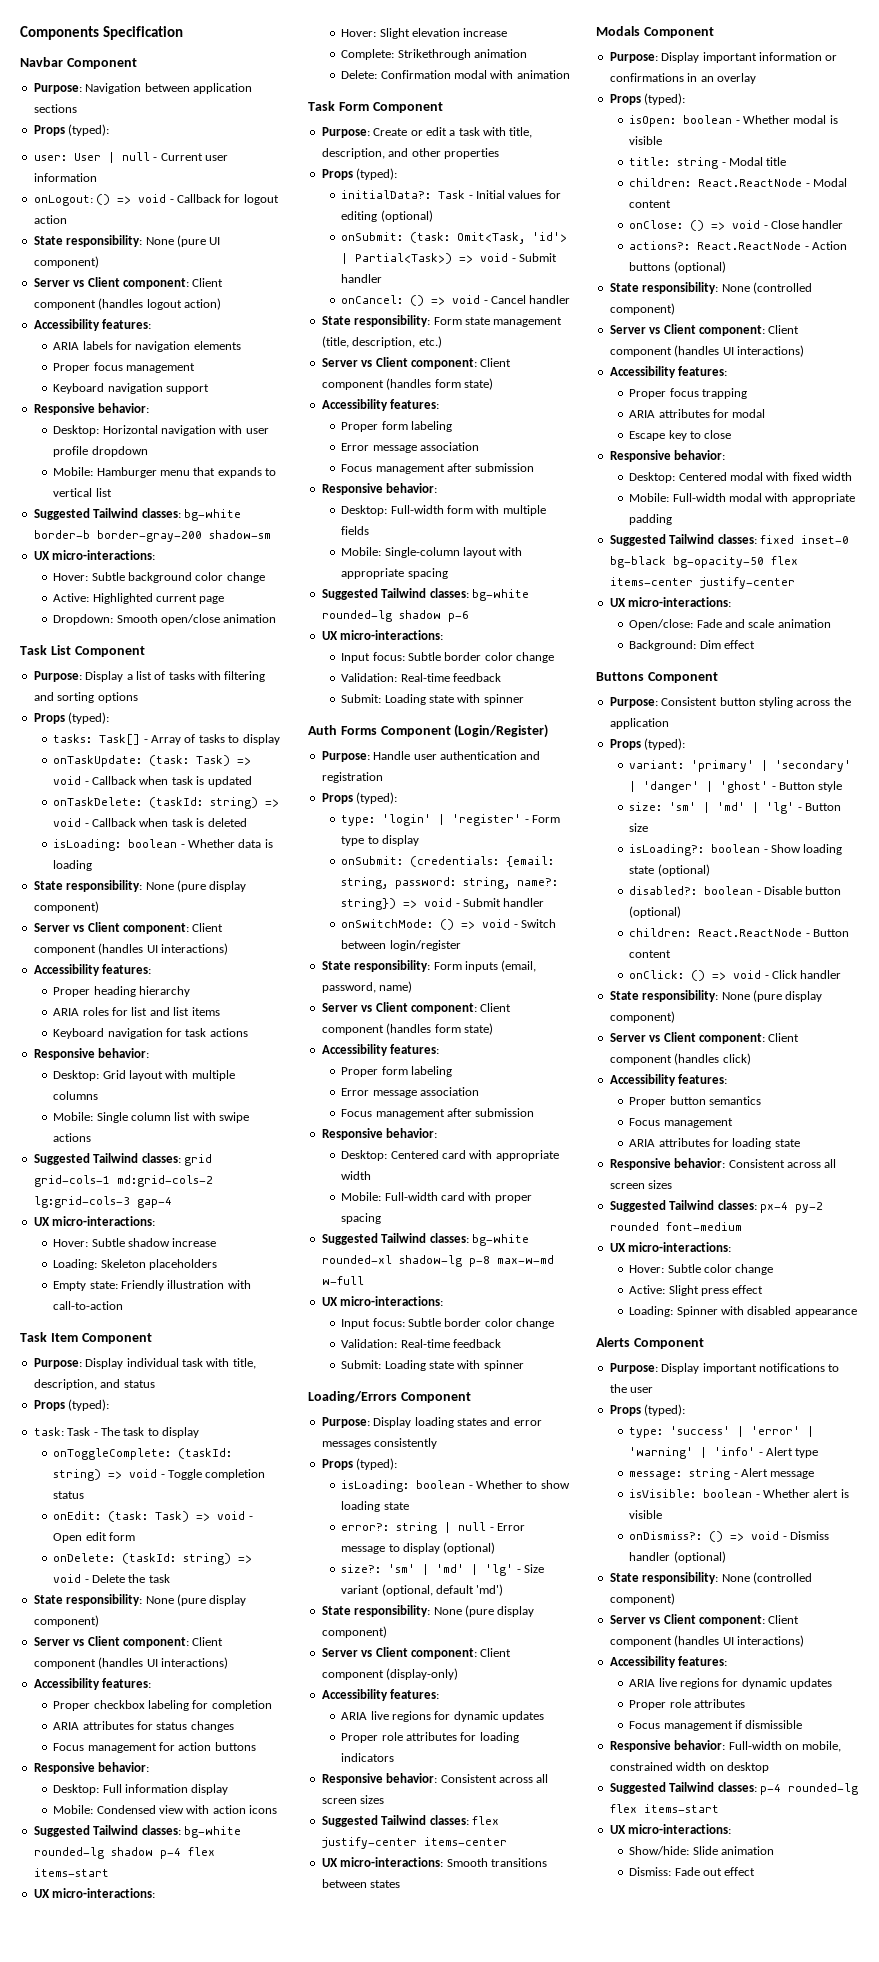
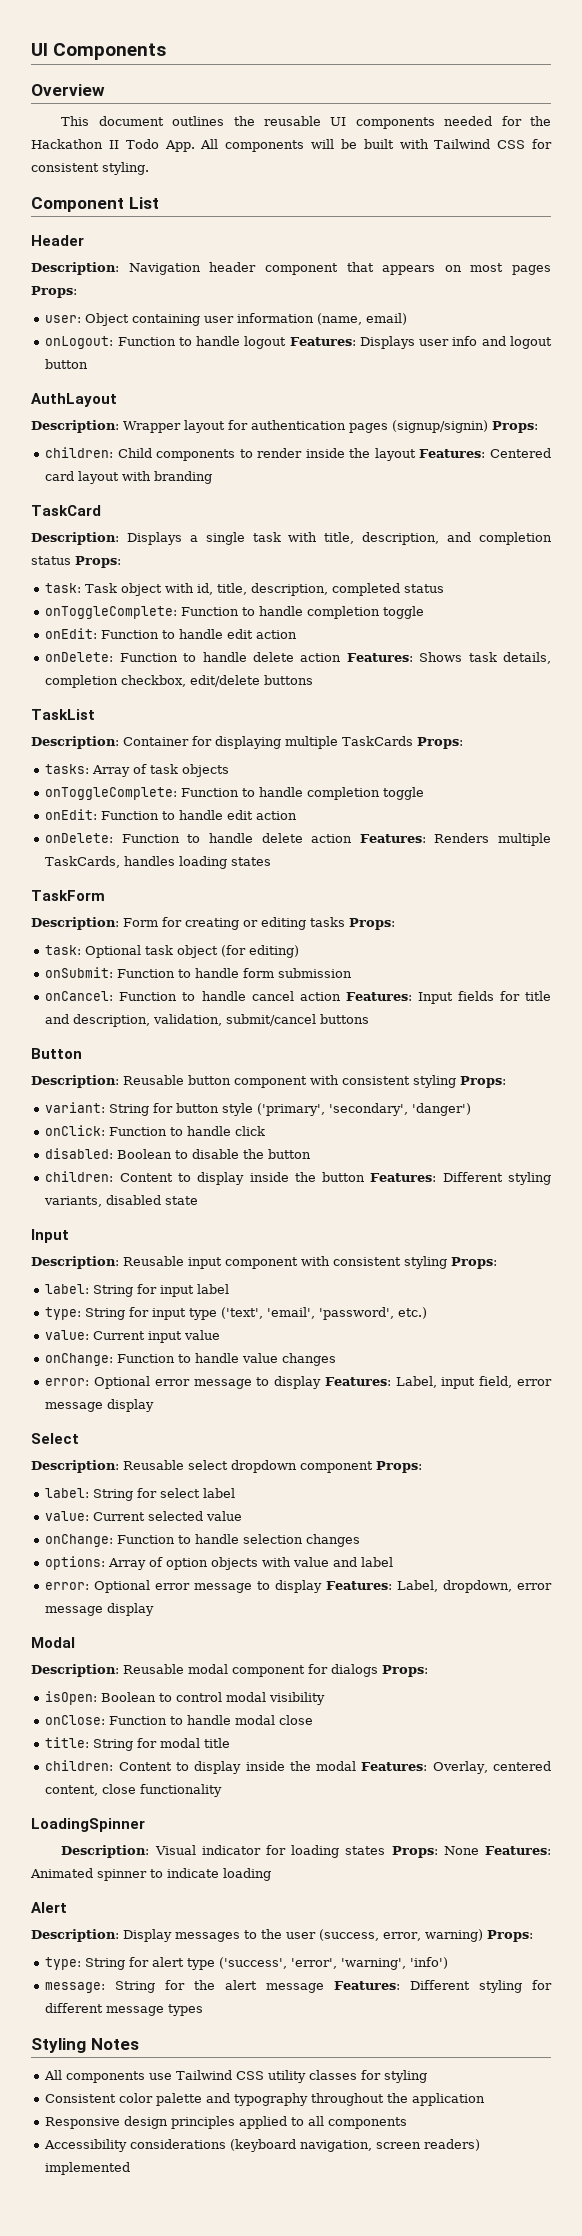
(20, 33) none -> [31,43,48,56] UI
[102,26,183,40] [20,57,137,69] [33,83,252,94] [33,104,77,113] [33,124,110,136] [33,152,203,163] Specification // Navbar Component // Purpose: Navigation between application sections // Props (typed): // user: User | null - Current -> [31,84,105,96] [61,116,552,129] [31,139,552,152] [31,162,149,175] [31,197,159,212] [31,235,84,246] [31,262,551,275] [31,286,77,298] [45,313,201,326] // Overview // This document outlines the reusable UI components needed for the Hackathon II Todo App. All components will be built with Tailwind CSS for consistent styling. // Component List // Header // Description: Navigation header component that appears on most pages Props: // user: Object containing
(97, 177) none -> [317,313,408,325] (name, email)
[96,194,279,205] [33,215,67,224] [33,235,221,247] [33,256,99,268] [33,277,224,289] [33,298,221,310] [33,319,152,331] [53,341,241,352] [53,362,196,373] [53,383,210,394] [33,403,150,415] [53,425,269,436] [53,446,148,457] [53,467,277,478] [53,488,112,497] [33,508,241,521] [33,530,271,542] [33,550,156,560] [53,572,265,583] [53,593,225,604] [53,614,277,625] [20,645,145,657] [33,671,266,682] [33,692,138,703] [33,712,110,724] [53,734,280,745] [53,755,252,767] [53,776,252,787] [53,797,280,809] [53,818,247,827] [53,839,273,851] [53,860,93,871] [33,880,247,892] [33,901,99,913] [33,922,224,934] [33,943,228,955] [33,964,152,976] [53,986,191,997] [53,1007,220,1016] [53,1028,248,1039] [33,1048,150,1060] [53,1070,235,1081] [53,1091,99,1100] [53,1112,250,1123] [53,1133,92,1142] [33,1153,212,1166] [33,1175,213,1187] [33,1196,172,1208] [33,1216,156,1226] [53,1238,217,1247] [53,1259,218,1270] [53,1280,251,1291] [53,1301,124,1310] [20,1332,152,1344] [33,1358,256,1369] [33,1379,155,1390] [33,1399,110,1411] () => void - Callback for logout action // State responsibility: None (pure UI component) // Server vs Client component: Client component (handles logout action) // Accessibility features: // ARIA labels for navigation elements // Proper focus management // Keyboard navigation support // Responsive behavior: // Desktop: Horizontal navigation with user profile dropdown // Mobile: Hamburger menu that expands to vertical list // Suggested Tailwind classes: bg-white border-b border-gray-200 shadow-sm // UX micro-interactions: // Hover: Subtle background color change // Active: Highlighted current page // Dropdown: Smooth open/close animation // Task List Component // Purpose: Display a list of tasks with filtering and sorting options // Props (typed): // tasks: Task[] - Array of tasks to display // onTaskUpdate: (task: Task) => void - Callback when task is updated // onTaskDelete: (taskId: string) => void - Callback when task is deleted // isLoading: boolean - Whether data is loading // State responsibility: None (pure display component) // Server vs Client component: Client component (handles UI interactions) // Accessibility features: // Proper heading hierarchy // ARIA roles for list and list items // Keyboard navigation for task actions // Responsive behavior: // Desktop: Grid layout with multiple columns // Mobile: Single column list with swipe actions // Suggested Tailwind classes: grid grid-cols-1 md:grid-cols-2 lg:grid-cols-3 gap-4 // UX micro-interactions: // Hover: Subtle shadow increase // Loading: Skeleton placeholders // Empty state: Friendly illustration with call-to-action // Task Item Component // Purpose: Display individual task with title, description, and status // Props (typed): -> [117,336,552,349] [45,359,89,369] [31,393,117,407] [31,420,538,433] [45,447,551,461] [45,471,213,484] [31,505,101,516] [31,532,553,545] [31,556,121,568] Function to handle logout Features: Displays user info and logout button // AuthLayout // Description: Wrapper layout for authentication pages (signup/signin) Props: // children: Child components to render inside the layout Features: Centered card layout with branding // TaskCard // Description: Displays a single task with title, description, and completion status Props:
[93,1427,199,1438] [53,1448,233,1460] [53,1469,266,1481] [53,1491,85,1499] [53,1511,253,1522] [53,1532,136,1543] [53,1553,253,1565] [53,1574,170,1583] [33,1594,247,1606] [33,1615,99,1627] [33,1636,224,1648] [33,1657,228,1669] [33,1678,152,1690] [53,1700,272,1711] [53,1721,234,1732] [53,1742,256,1753] [33,1762,150,1774] [53,1784,229,1795] [53,1805,278,1814] [33,1825,241,1838] [33,1847,215,1859] [33,1868,109,1877] [33,1888,156,1898] [341,28,508,39] [341,49,528,60] [341,70,570,79] [308,101,443,113] [321,127,533,138] [321,148,499,159] [321,168,398,180] [341,190,561,199] [341,210,433,222] [341,232,568,244] [341,253,558,264] [341,274,383,283] [341,295,571,306] [321,315,563,327] [321,336,442,348] [321,357,512,369] [321,378,493,390] [321,399,440,411] [341,421,453,432] [341,442,480,453] [341,463,535,474] [321,483,438,495] [341,505,546,516] [341,526,370,535] [341,547,523,558] [341,568,448,579] [321,588,529,601] [321,610,469,622] [321,630,444,640] [341,652,555,663] [341,673,502,682] [341,694,524,705] [308,724,549,738] [321,751,541,762] [321,772,383,783] [321,792,398,804] [341,814,561,826] [341,835,420,846] [341,856,555,867] [341,877,559,889] [341,898,545,910] [341,919,557,930] [341,940,461,951] [321,960,537,972] [321,981,413,993] [321,1002,512,1014] [321,1023,493,1035] [321,1044,440,1056] [341,1066,453,1077] [341,1087,480,1098] [341,1108,535,1119] [321,1128,438,1140] [341,1150,559,1161] [341,1171,372,1180] [341,1192,532,1203] [341,1213,382,1224] [321,1233,529,1246] [321,1255,554,1267] [321,1276,364,1285] [321,1296,444,1306] [341,1318,555,1329] [341,1339,502,1348] [341,1360,524,1371] [308,1391,471,1403] [321,1417,542,1428] [321,1438,438,1449] [321,1458,398,1470] [341,1480,570,1492] [341,1501,409,1512] [341,1522,526,1534] [341,1542,496,1554] [341,1564,545,1576] [341,1584,504,1596] [321,1605,535,1617] [321,1626,387,1638] [321,1647,512,1659] [321,1668,459,1680] [321,1689,440,1701] [341,1711,545,1722] [341,1732,519,1743] [341,1753,395,1762] [321,1773,549,1785] [321,1795,385,1804] [321,1815,499,1827] [321,1837,507,1849] [321,1857,547,1867] [321,1879,401,1888] [596,26,714,38] [609,52,838,63] [609,73,756,84] [609,93,686,105] [629,115,838,127] [629,136,663,145] [629,157,787,169] [629,178,848,187] [629,200,672,208] [629,220,844,231] [629,241,848,250] [629,261,726,273] [609,282,812,294] [609,303,675,315] [609,324,800,336] [609,345,804,357] [609,366,728,378] [629,388,748,399] [629,409,766,418] [629,430,732,441] [609,450,726,462] [629,472,853,483] [629,493,855,504] [629,514,673,525] [609,534,849,546] [609,556,798,568] [609,577,795,589] [609,597,732,607] [629,619,831,630] [629,640,756,651] [596,672,718,683] [609,697,851,708] [609,718,669,729] [609,738,686,750] [629,760,852,772] [629,781,843,793] [629,802,842,814] [629,823,649,832] [629,844,843,856] [629,864,710,876] [629,886,842,895] [629,906,682,918] [629,928,850,937] [629,950,672,958] [629,970,842,981] [609,990,823,1002] [609,1011,675,1023] [609,1032,800,1044] [609,1053,751,1065] [609,1074,728,1086] [629,1096,762,1107] [629,1118,733,1128] [629,1138,800,1149] [609,1158,837,1170] [609,1180,673,1189] [609,1200,823,1213] [609,1222,742,1231] [609,1242,732,1252] [629,1264,774,1275] [629,1285,764,1296] [629,1306,857,1317] [596,1337,704,1349] [609,1363,840,1374] [609,1384,654,1393] [609,1404,686,1416] [629,1426,815,1438] [629,1447,819,1459] [629,1468,815,1480] [629,1489,849,1498] [629,1510,663,1519] [629,1531,830,1542] [629,1551,726,1563] [609,1572,812,1584] [609,1593,675,1605] [609,1614,800,1626] [609,1635,804,1647] [609,1656,728,1668] [629,1678,833,1689] [629,1699,746,1710] [629,1720,803,1731] [609,1740,842,1752] [609,1762,769,1773] [609,1782,858,1795] [609,1804,719,1813] [609,1824,732,1834] [629,1846,775,1855] [629,1867,756,1876] - The task to display // onToggleComplete: (taskId: string) => void - Toggle completion status // onEdit: (task: Task) => void - Open edit form // onDelete: (taskId: string) => void - Delete the task // State responsibility: None (pure display component) // Server vs Client component: Client component (handles UI interactions) // Accessibility features: // Proper checkbox labeling for completion // ARIA attributes for status changes // Focus management for action buttons // Responsive behavior: // Desktop: Full information display // Mobile: Condensed view with action icons // Suggested Tailwind classes: bg-white rounded-lg shadow p-4 flex items-start // UX micro-interactions: // Hover: Slight elevation increase // Complete: Strikethrough animation // Delete: Confirmation modal with animation // Task Form Component // Purpose: Create or edit a task with title, description, and other properties // Props (typed): // initialData?: Task - Initial values for editing (optional) // onSubmit: (task: Omit<Task, 'id'> | Partial<Task>) => void - Submit handler // onCancel: () => void - Cancel handler // State responsibility: Form state management (title, description, etc.) // Server vs Client component: Client component (handles form state) // Accessibility features: // Proper form labeling // Error message association // Focus management after submission // Responsive behavior: // Desktop: Full-width form with multiple fields // Mobile: Single-column layout with appropriate spacing // Suggested Tailwind classes: bg-white rounded-lg shadow p-6 // UX micro-interactions: // Input focus: Subtle border color change // Validation: Real-time feedback // Submit: Loading state with spinner // Auth Forms Component (Login/Register) // Purpose: Handle user authentication and registration // Props (typed): // type: 'login' | 'register' - Form type to display // onSubmit: (credentials: {email: string, password: string, name?: string}) => void - Submit handler // onSwitchMode: () => void - Switch between login/register // State responsibility: Form inputs (email, password, name) // Server vs Client component: Client component (handles form state) // Accessibility features: // Proper form labeling // Error message association // Focus management after submission // Responsive behavior: // Desktop: Centered card with appropriate width // Mobile: Full-width card with proper spacing // Suggested Tailwind classes: bg-white rounded-xl shadow-lg p-8 max-w-md w-full // UX micro-interactions: // Input focus: Subtle border color change // Validation: Real-time feedback // Submit: Loading state with spinner // Loading/Errors Component // Purpose: Display loading states and error messages consistently // Props (typed): // isLoading: boolean - Whether to show loading state // error?: string | null - Error message to display (optional) // size?: 'sm' | 'md' | 'lg' - Size variant (optional, default 'md') // State responsibility: None (pure display component) // Server vs Client component: Client component (display-only) // Accessibility features: // ARIA live regions for dynamic updates // Proper role attributes for loading indicators // Responsive behavior: Consistent across all screen sizes // Suggested Tailwind classes: flex justify-center items-center // UX micro-interactions: Smooth transitions between states // Modals Component // Purpose: Display important information or confirmations in an overlay // Props (typed): // isOpen: boolean - Whether modal is visible // title: string - Modal title // children: React.ReactNode - Modal content // onClose: () => void - Close handler // actions?: React.ReactNode - Action buttons (optional) // State responsibility: None (controlled component) // Server vs Client component: Client component (handles UI interactions) // Accessibility features: // Proper focus trapping // ARIA attributes for modal // Escape key to close // Responsive behavior: // Desktop: Centered modal with fixed width // Mobile: Full-width modal with appropriate padding // Suggested Tailwind classes: fixed inset-0 bg-black bg-opacity-50 flex items-center justify-center // UX micro-interactions: // Open/close: Fade and scale animation // Background: Dim effect // Buttons Component // Purpose: Consistent button styling across the application // Props (typed): // variant: 'primary' | 'secondary' | 'danger' | 'ghost' - Button style // size: 'sm' | 'md' | 'lg' - Button size // isLoading?: boolean - Show loading state (optional) // disabled?: boolean - Disable button (optional) // children: React.ReactNode - Button content // onClick: () => void - Click handler // State responsibility: None (pure display component) // Server vs Client component: Client component (handles click) // Accessibility features: // Proper button semantics // Focus management // ARIA attributes for loading state // Responsive behavior: Consistent across all screen sizes // Suggested Tailwind classes: px-4 py-2 rounded font-medium // UX micro-interactions: // Hover: Subtle color change // Active: Slight press effect // Loading: Spinner with disabled appearance // Alerts Component // Purpose: Display important notifications to the user // Props (typed): // type: 'success' | 'error' | 'warning' | 'info' - Alert type // message: string - Alert message // isVisible: boolean - Whether alert is visible // onDismiss?: () => void - Dismiss handler (optional) // State responsibility: None (controlled component) // Server vs Client component: Client component (handles UI interactions) // Accessibility features: // ARIA live regions for dynamic updates // Proper role attributes // Focus management if dismissible // Responsive behavior: Full-width on mobile, constrained width on desktop // Suggested Tailwind classes: p-4 rounded-lg flex items-start // UX micro-interactions: // Show/hide: Slide animation // Dismiss: Fade out effect -> [121,583,445,596] [45,606,425,619] [45,628,298,639] [45,652,551,664] [45,675,314,688] [31,709,95,720] [31,736,463,749] [45,764,230,777] [45,787,425,800] [45,809,298,820] [45,833,551,846] [45,856,272,869] [31,890,105,901] [31,917,395,930] [45,945,300,958] [45,967,353,978] [45,991,551,1004] [45,1014,370,1027] [31,1048,82,1059] [31,1075,506,1088] [45,1102,472,1116] [45,1125,266,1136] [45,1148,312,1159] [45,1171,551,1185] [44,1195,199,1207] [31,1229,69,1243] [31,1256,497,1269] [45,1284,230,1297] [45,1307,428,1320] [45,1330,221,1343] [45,1353,337,1366] [45,1376,552,1389] [45,1399,155,1412] [31,1433,79,1444] [31,1460,422,1473] [45,1488,236,1501] [45,1511,243,1521] [45,1534,361,1547] [45,1556,394,1570] [45,1580,552,1593] [45,1603,155,1616] [31,1637,75,1648] [31,1664,428,1677] [45,1691,326,1705] [45,1715,314,1725] [45,1737,231,1751] [45,1760,551,1774] [45,1784,223,1797] [31,1818,145,1832] [61,1845,552,1858] [30,1868,271,1881] [31,1902,67,1913] [31,1929,533,1942] [45,1957,449,1970] [45,1980,552,1993] [45,2003,204,2016] [31,2038,139,2053] [44,2070,428,2083] [45,2093,486,2106] [45,2116,408,2129] [44,2139,481,2152] [45,2162,131,2175] object with id, title, description, completed status // onToggleComplete: Function to handle completion toggle // onEdit: Function to handle edit action // onDelete: Function to handle delete action Features: Shows task details, completion checkbox, edit/delete buttons // TaskList // Description: Container for displaying multiple TaskCards Props: // tasks: Array of task objects // onToggleComplete: Function to handle completion toggle // onEdit: Function to handle edit action // onDelete: Function to handle delete action Features: Renders multiple TaskCards, handles loading states // TaskForm // Description: Form for creating or editing tasks Props: // task: Optional task object (for editing) // onSubmit: Function to handle form submission // onCancel: Function to handle cancel action Features: Input fields for title and description, validation, submit/cancel buttons // Button // Description: Reusable button component with consistent styling Props: // variant: String for button style ('primary', 'secondary', 'danger') // onClick: Function to handle click // disabled: Boolean to disable the button // children: Content to display inside the button Features: Different styling variants, disabled state // Input // Description: Reusable input component with consistent styling Props: // label: String for input label // type: String for input type ('text', 'email', 'password', etc.) // value: Current input value // onChange: Function to handle value changes // error: Optional error message to display Features: Label, input field, error message display // Select // Description: Reusable select dropdown component Props: // label: String for select label // value: Current selected value // onChange: Function to handle selection changes // options: Array of option objects with value and label // error: Optional error message to display Features: Label, dropdown, error message display // Modal // Description: Reusable modal component for dialogs Props: // isOpen: Boolean to control modal visibility // onClose: Function to handle modal close // title: String for modal title // children: Content to display inside the modal Features: Overlay, centered content, close functionality // LoadingSpinner // Description: Visual indicator for loading states Props: None Features: Animated spinner to indicate loading // Alert // Description: Display messages to the user (success, error, warning) Props: // type: String for alert type ('success', 'error', 'warning', 'info') // message: String for the alert message Features: Different styling for different message types // Styling Notes // All components use Tailwind CSS utility classes for styling // Consistent color palette and typography throughout the application // Responsive design principles applied to all components // Accessibility considerations (keyboard navigation, screen readers) implemented

